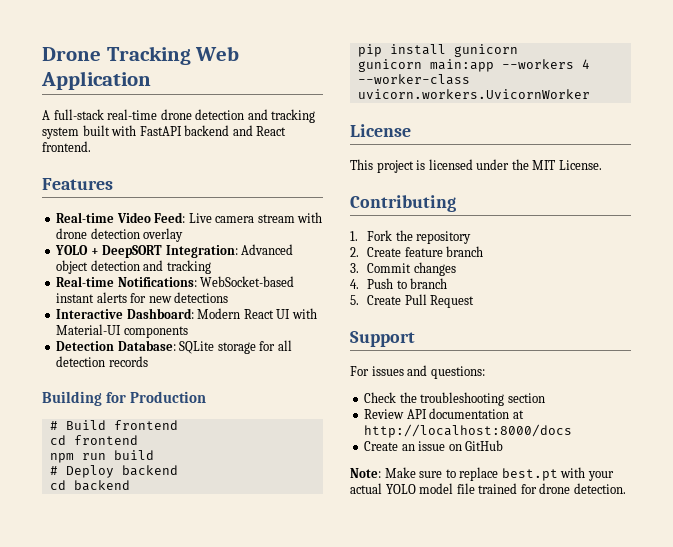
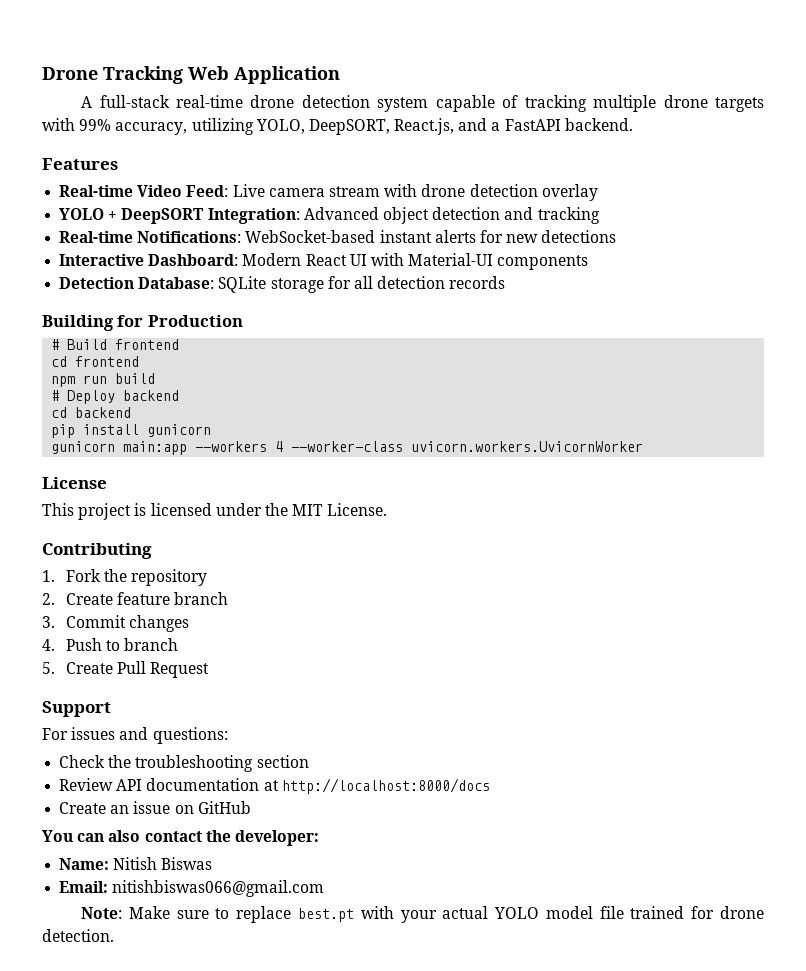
[247,109,316,123] [42,125,287,139] [42,141,91,152] and tracking system built with FastAPI backend and React frontend. -> [377,95,765,112] [42,118,633,135] system capable of tracking multiple drone targets with 99% accuracy, utilizing YOLO, DeepSORT, React.js, and a FastAPI backend.
(504, 445) none -> [42,830,319,846] [59,857,213,870] [59,880,325,897] // You can also contact the developer: // Name: Nitish Biswas // Email: nitishbiswas066@gmail.com

